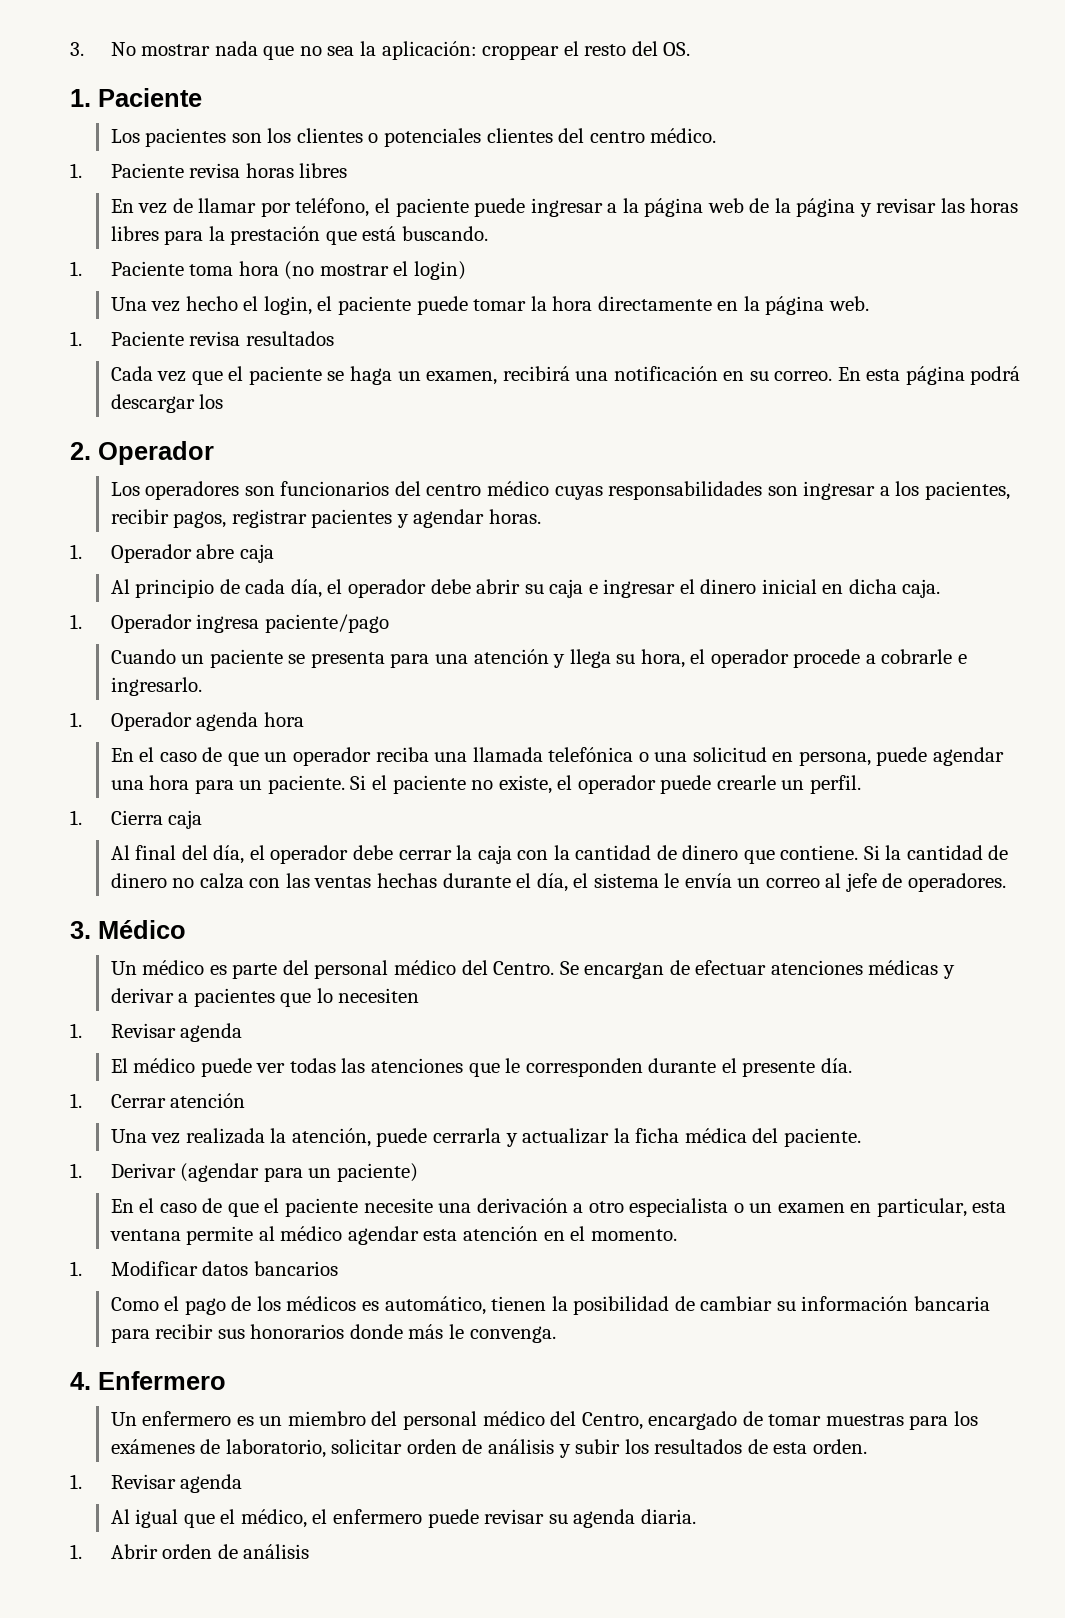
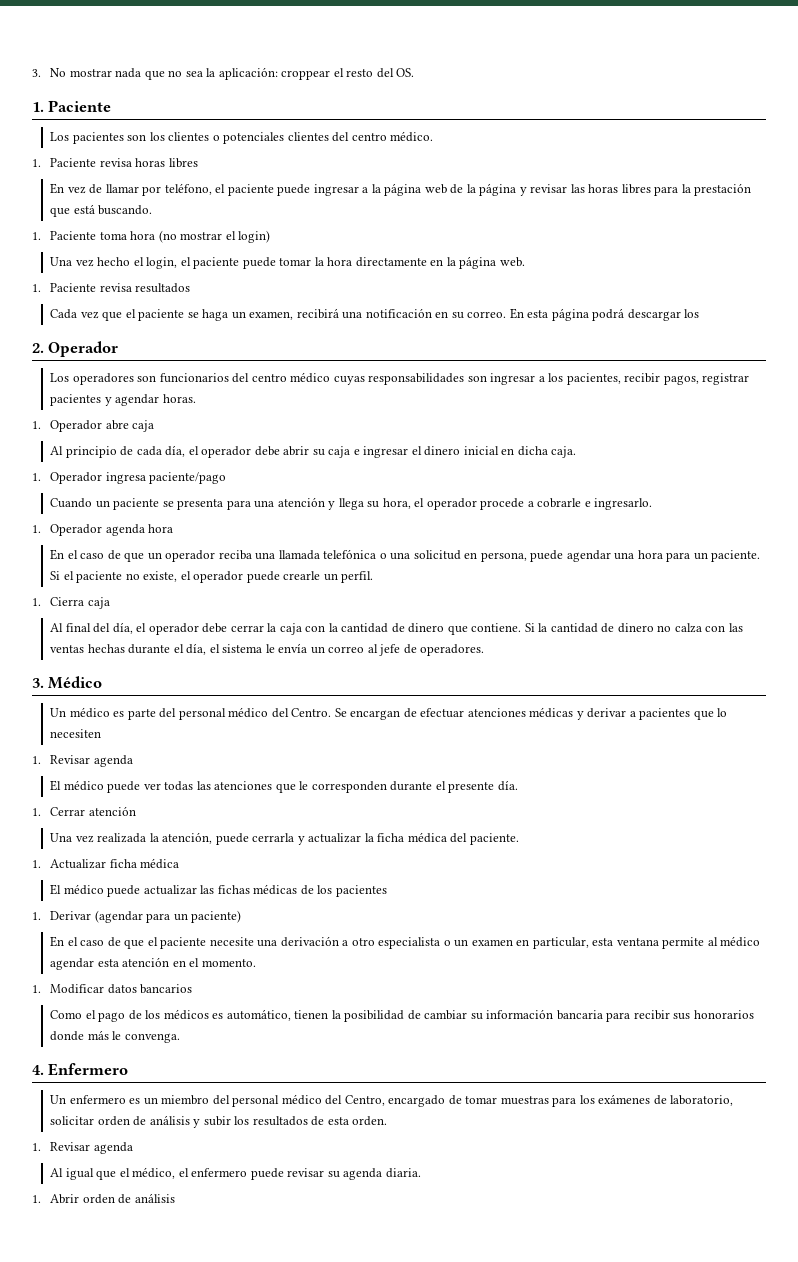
(861, 1137) none -> [32,858,180,869] [50,884,387,897] // 1. Actualizar ficha médica // El médico puede actualizar las fichas médicas de los pacientes

